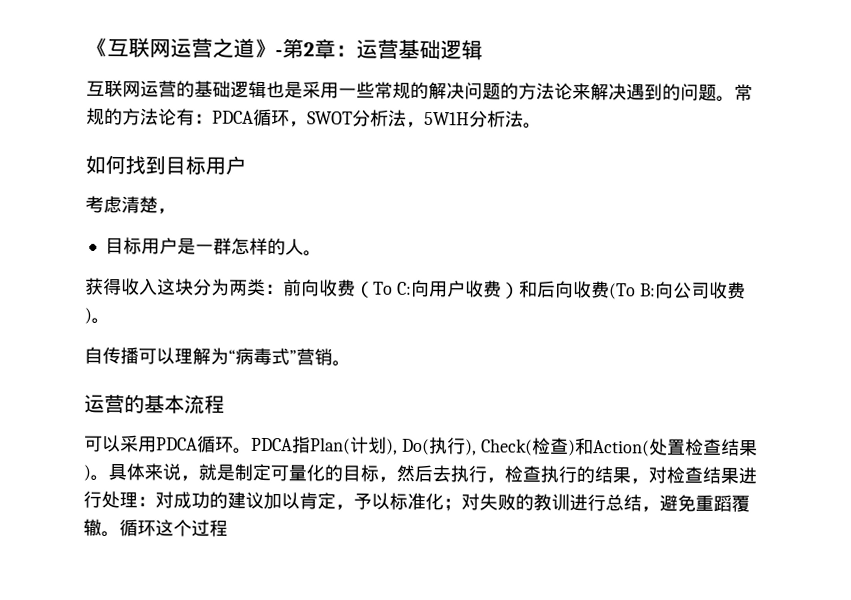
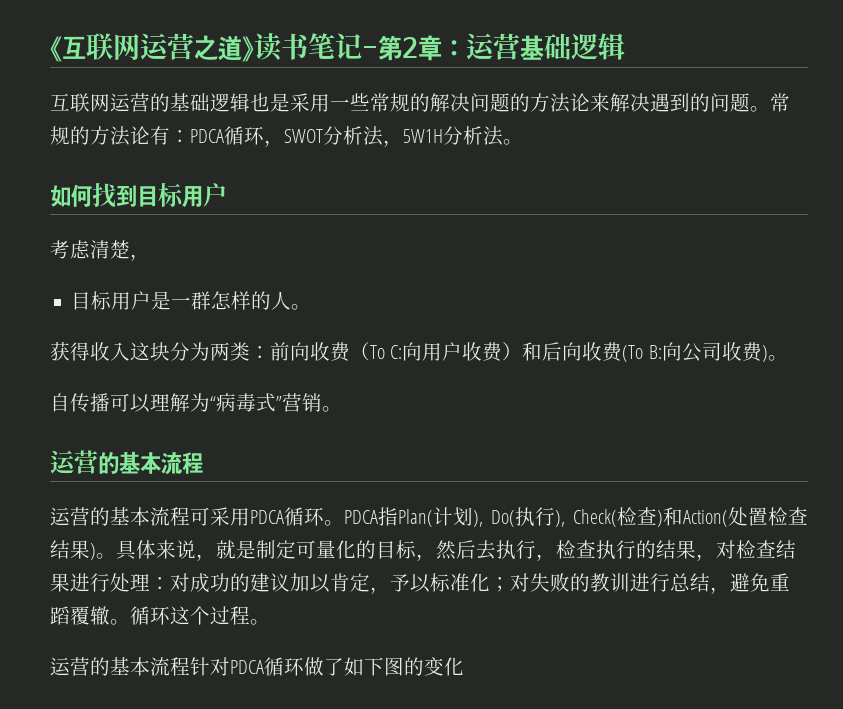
(276, 48) none -> [254,33,362,61] 读书笔记
[84,434,121,453] 可以 -> [50,507,210,526] 运营的基本流程可
(228, 528) none -> [250,619,270,625] [50,657,464,676] 。 // 运营的基本流程针对PDCA循环做了如下图的变化

